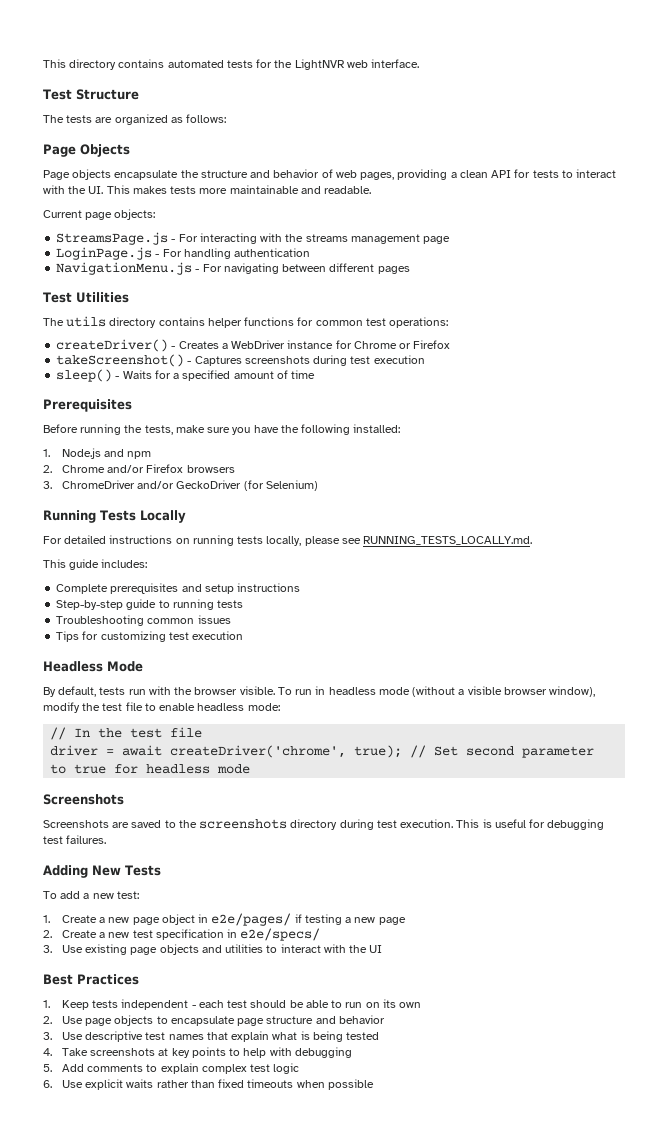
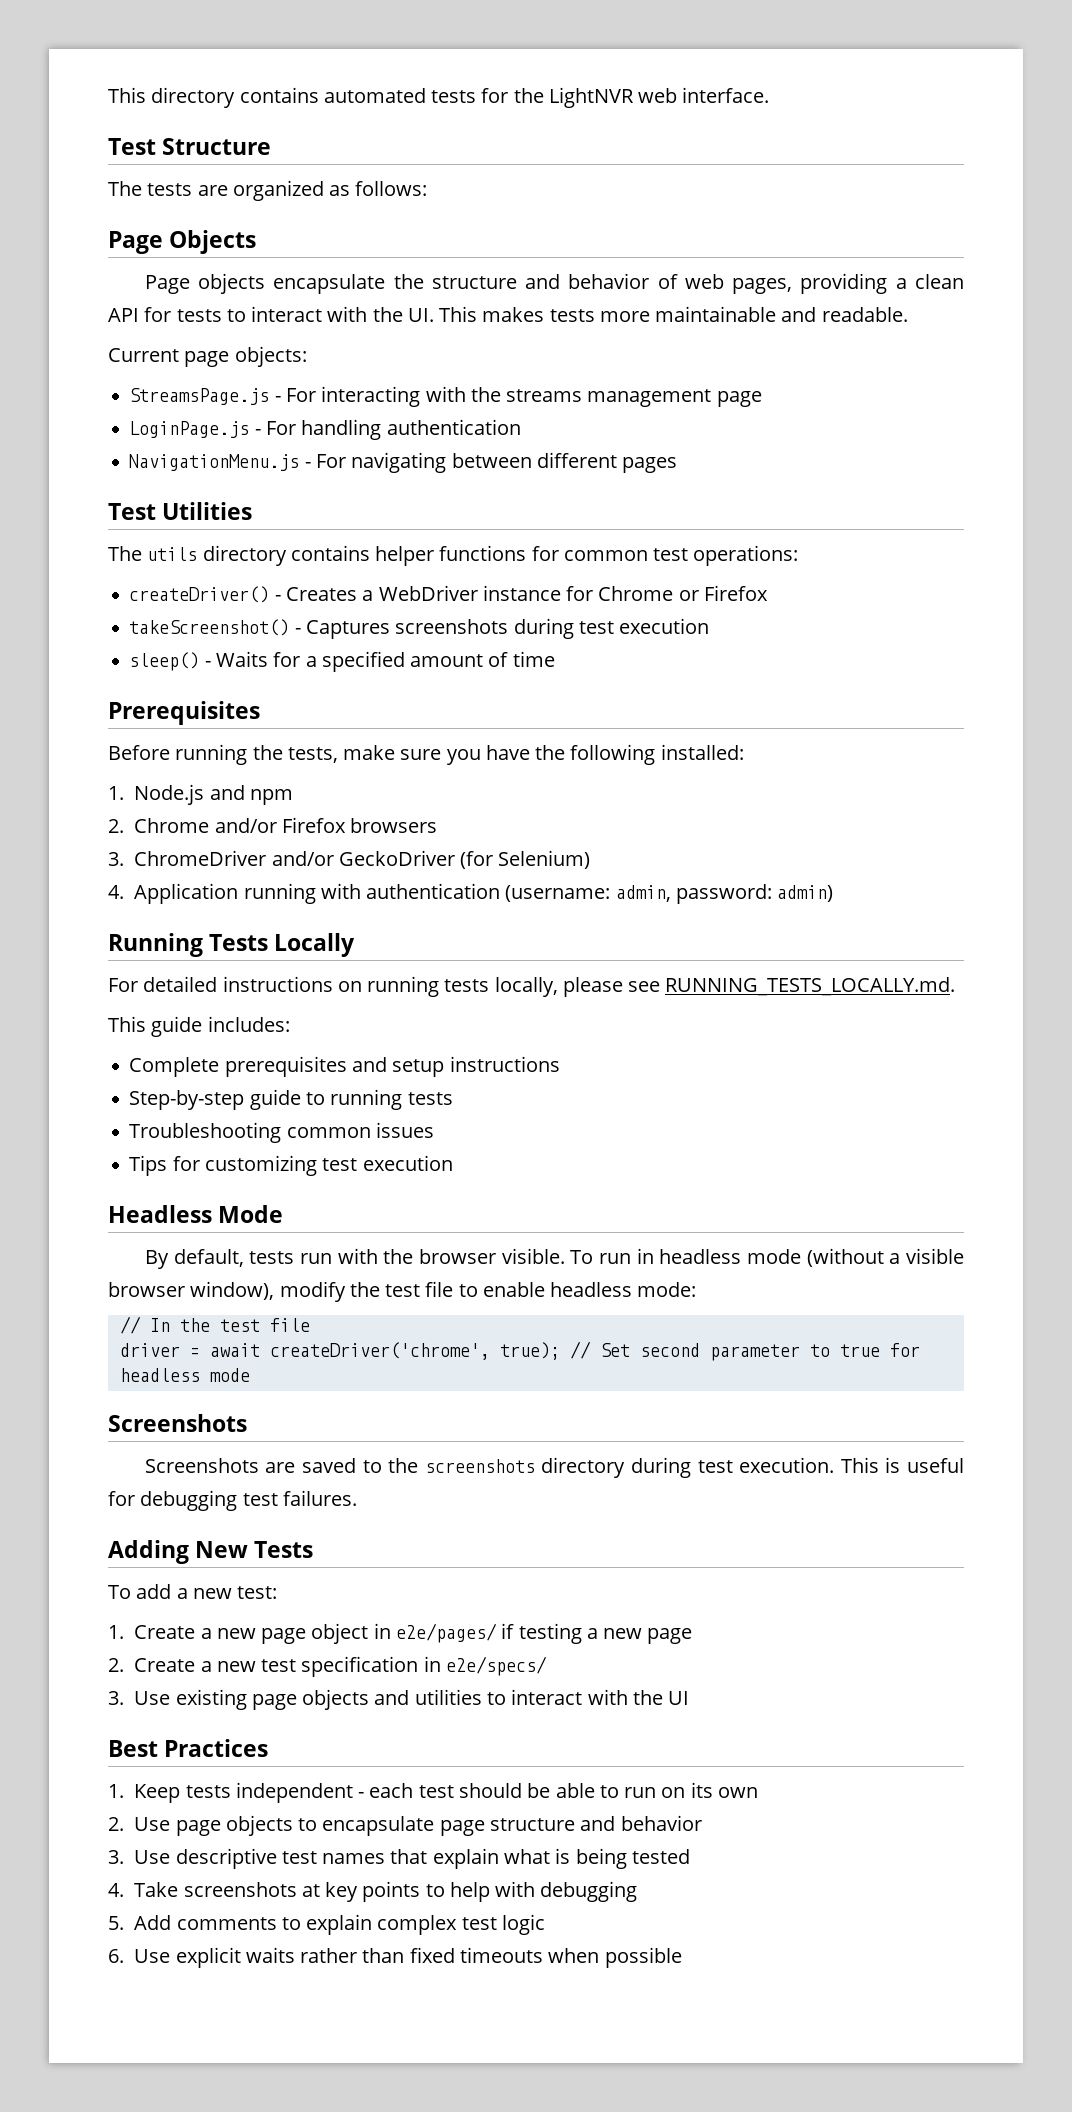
(318, 485) none -> [108,883,834,904] // 4. Application running with authentication (username: admin, password: admin)

